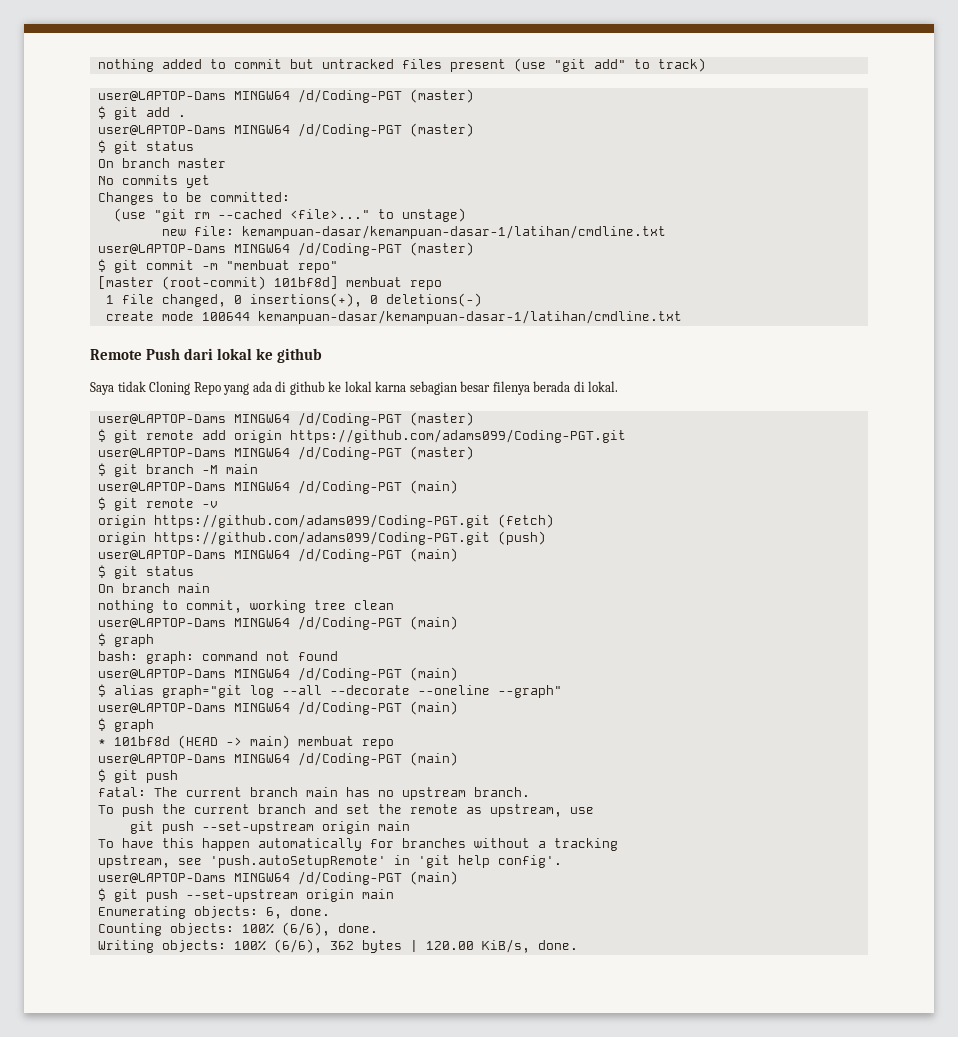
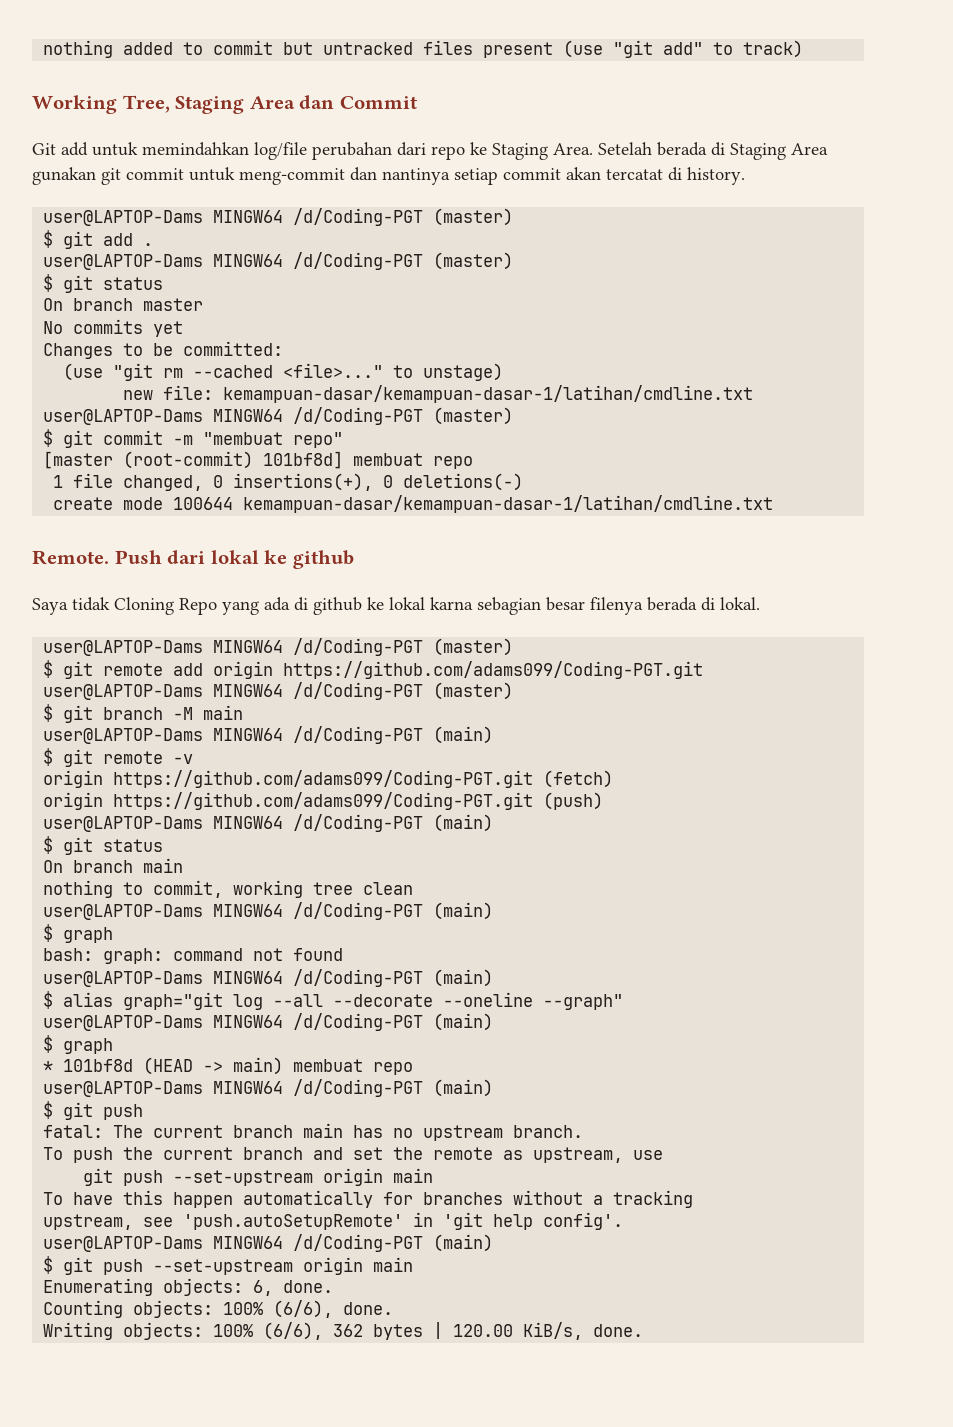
(706, 65) none -> [32,95,417,114] [32,142,828,160] [32,167,745,185] // Working Tree, Staging Area dan Commit // Git add untuk memindahkan log/file perubahan dari repo ke Staging Area. Setelah berada di Staging Area gunakan git commit untuk meng-commit dan nantinya setiap commit akan tercatat di history.
[90,349,142,360] Remote -> [32,550,109,565] Remote.

